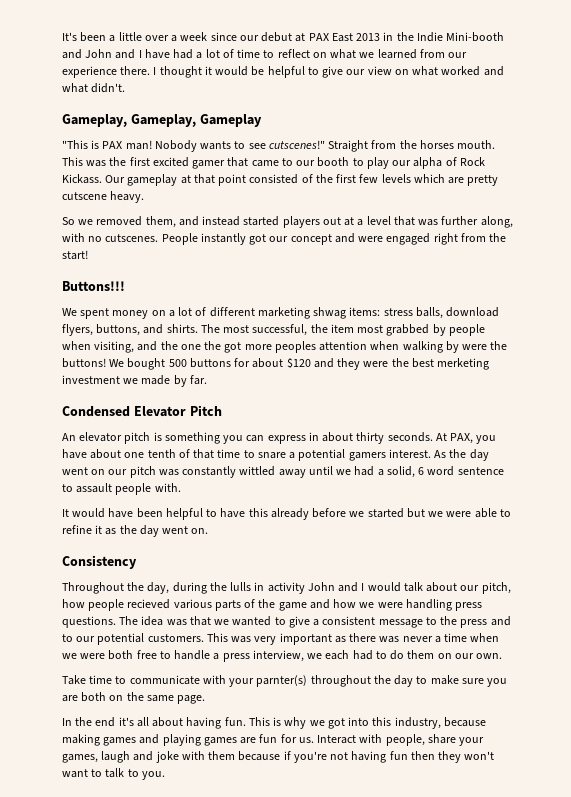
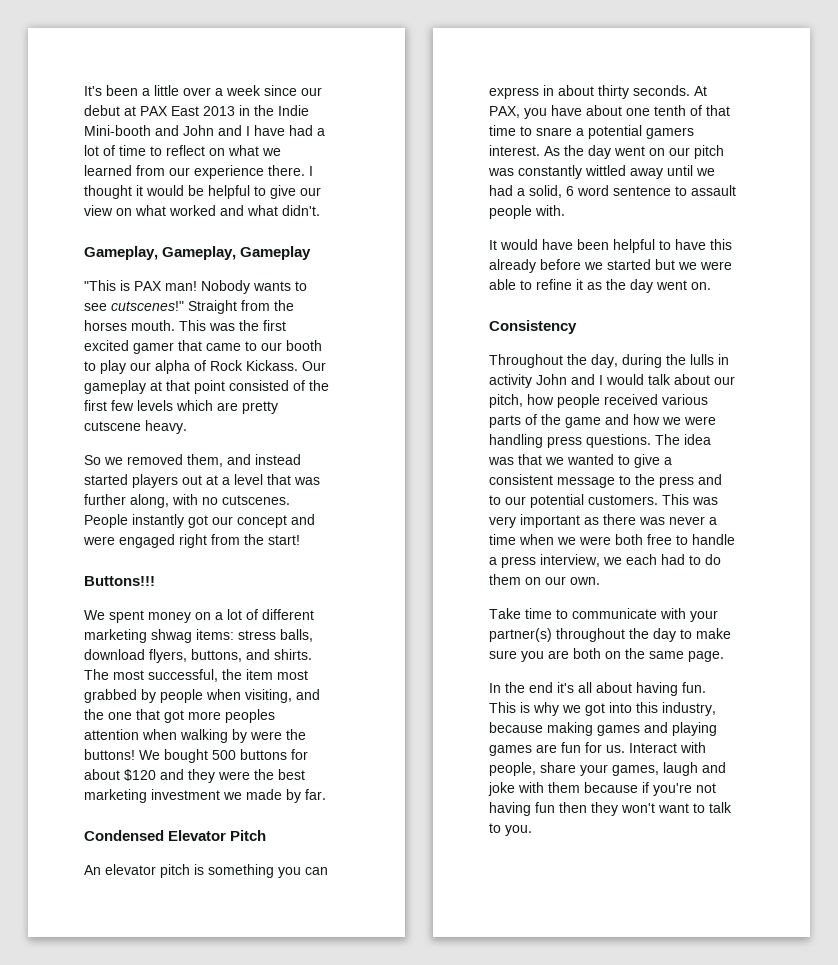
[204,341,222,350] the -> [136,709,160,720] that
[437,358,490,370] merketing -> [84,789,147,803] marketing
[127,599,171,609] recieved -> [604,394,658,405] received
[256,675,308,687] parnter(s) -> [489,628,552,642] partner(s)

